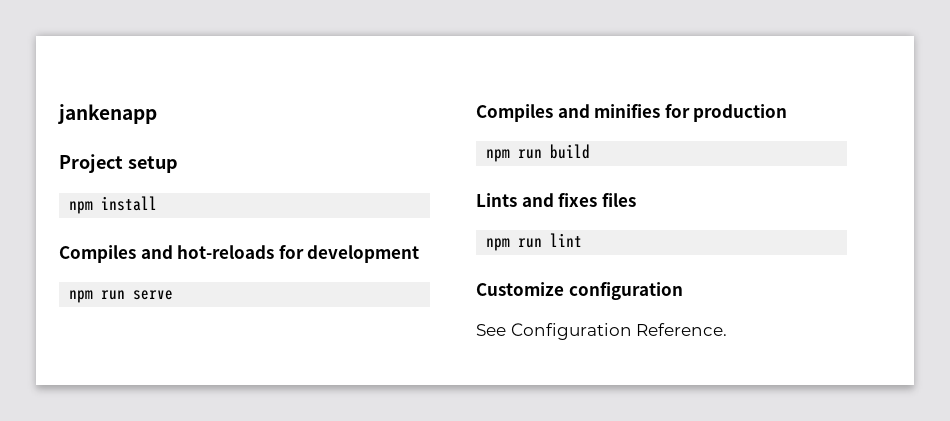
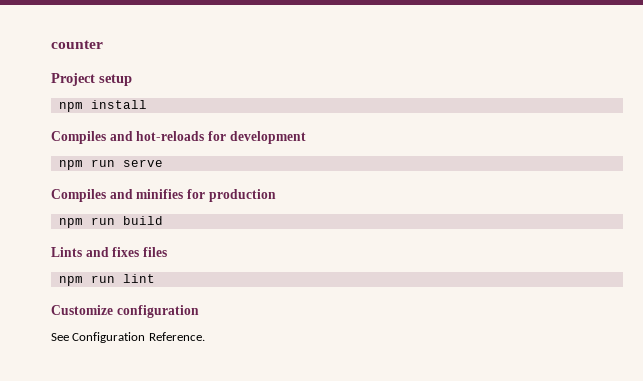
[57,104,157,124] jankenapp -> [51,40,103,49] counter

